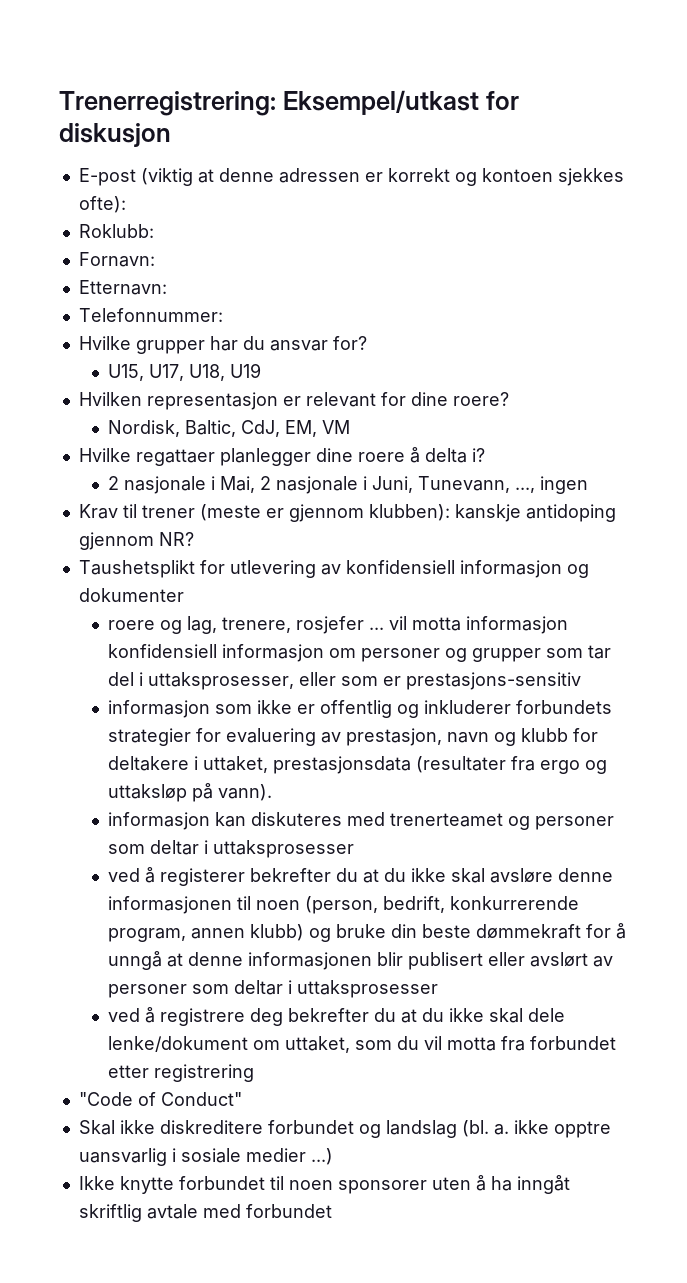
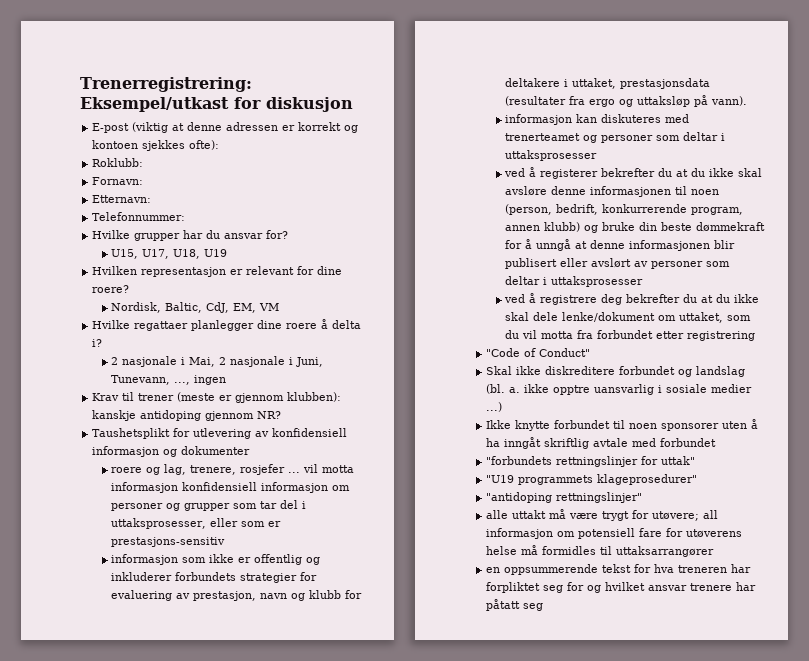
(332, 1211) none -> [486,456,696,467] [486,474,698,485] [486,492,643,503] [486,509,719,521] [486,528,743,539] [486,545,715,557] [486,564,752,575] [486,582,757,593] [486,599,544,611] // "forbundets rettningslinjer for uttak" // "U19 programmets klageprosedurer" // "antidoping rettningslinjer" // alle uttakt må være trygt for utøvere; all informasjon om potensiell fare for utøverens helse må formidles til uttaksarrangører // en oppsummerende tekst for hva treneren har forpliktet seg for og hvilket ansvar trenere har påtatt seg

